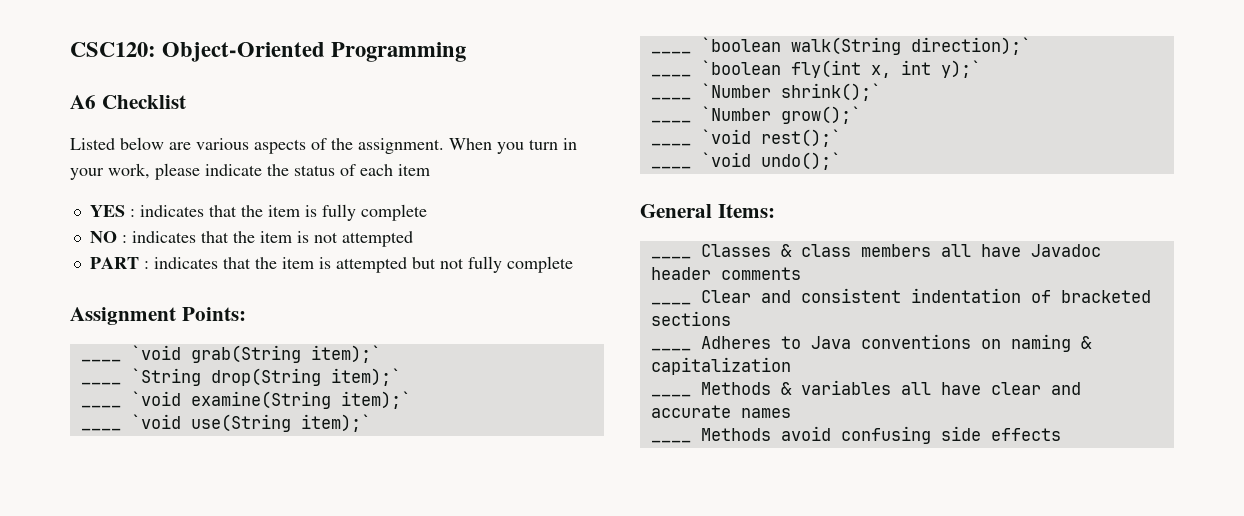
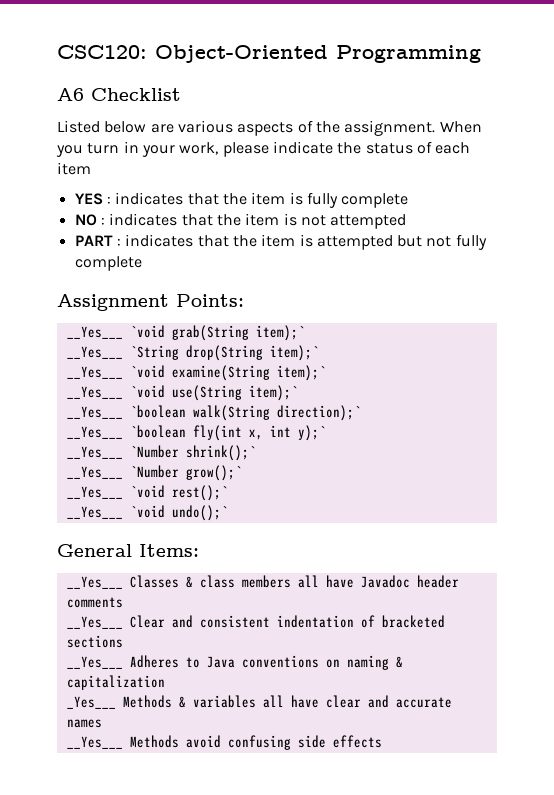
[80,359,121,362] ____ -> [66,326,123,339] __Yes___
[80,382,121,385] ____ -> [66,346,123,359] __Yes___
[80,405,121,408] ____ -> [66,366,123,379] __Yes___
[80,428,121,431] ____ -> [66,386,123,399] __Yes___
[650,51,691,54] ____ -> [66,406,123,419] __Yes___
[650,74,691,77] ____ -> [66,426,123,439] __Yes___
[650,97,691,100] ____ -> [66,446,123,459] __Yes___
[650,120,691,123] ____ -> [66,466,123,479] __Yes___
[650,143,691,146] ____ -> [66,486,123,499] __Yes___
[650,166,691,169] ____ -> [66,506,123,519] __Yes___
[650,256,691,259] ____ -> [66,576,123,589] __Yes___
[650,302,691,305] ____ -> [66,616,123,629] __Yes___
[650,348,691,351] ____ -> [66,656,123,669] __Yes___
[650,394,691,397] ____ -> [66,696,116,709] _Yes___
[650,440,691,443] ____ -> [66,736,123,749] __Yes___

